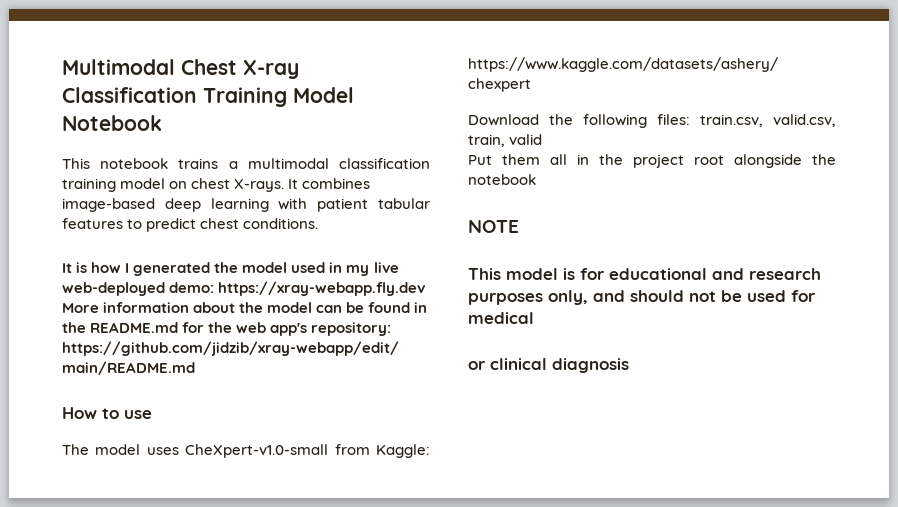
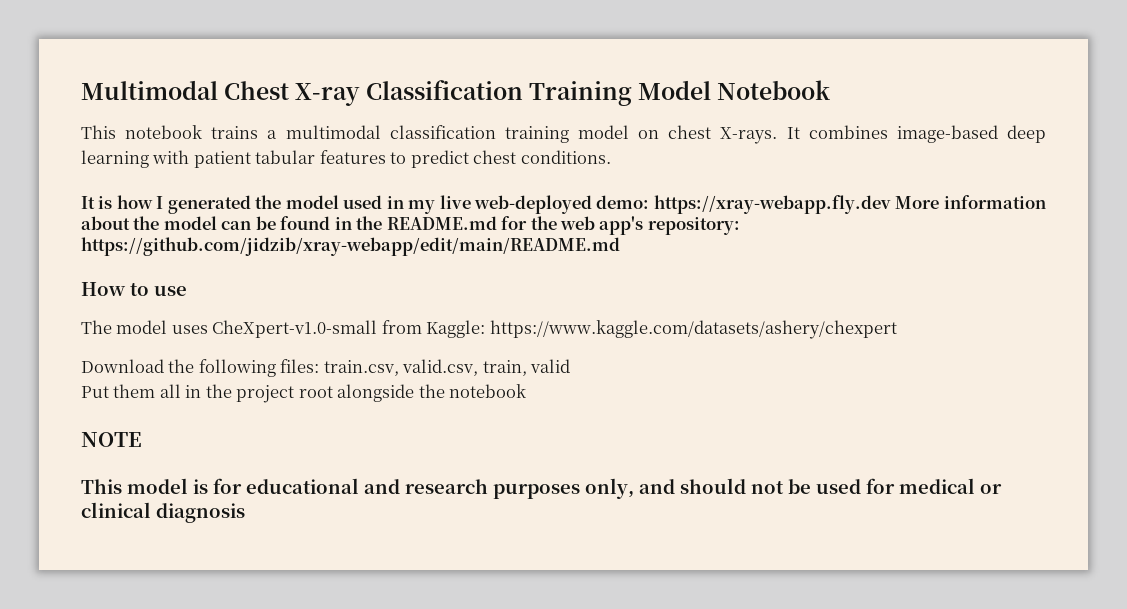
(534, 318) // -> (975, 486) none

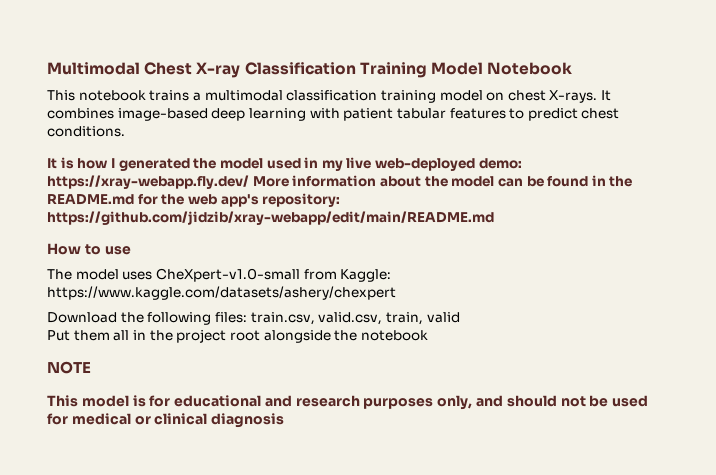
[653,195,891,214] https://xray-webapp.fly.dev -> [47,175,249,189] https://xray-webapp.fly.dev/

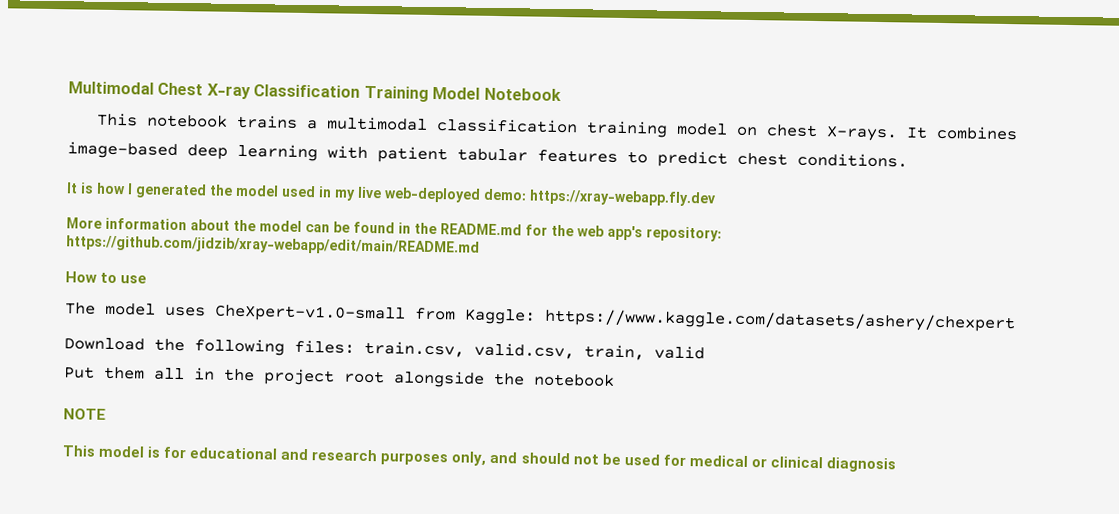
[47,175,249,189] https://xray-webapp.fly.dev/ -> [529,189,716,207] https://xray-webapp.fly.dev //

